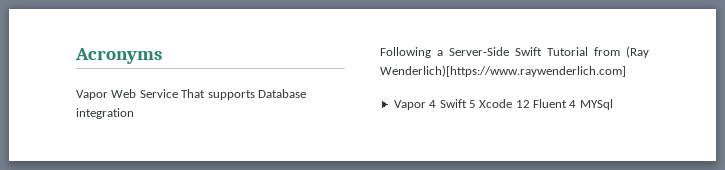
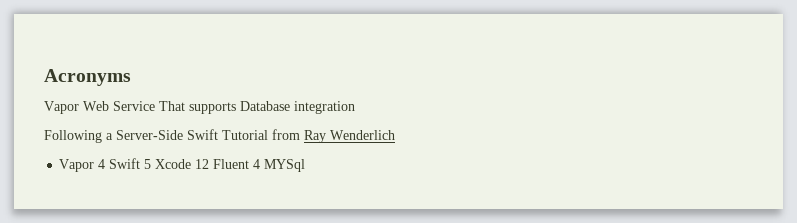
[626,46,649,58] [380,65,626,77] (Ray Wenderlich)[https://www.raywenderlich.com] -> [304,130,395,143] Ray Wenderlich

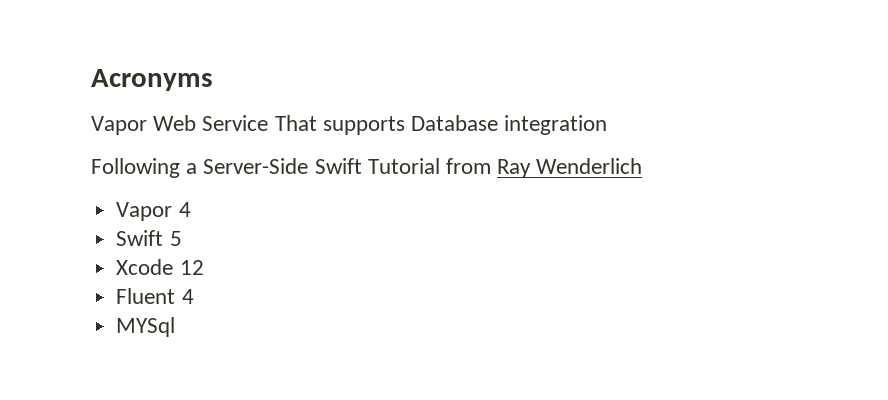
(106, 164) none -> (191, 209) //
(152, 164) none -> (182, 238) //
(210, 164) none -> (204, 267) //
(261, 164) none -> (194, 296) //

